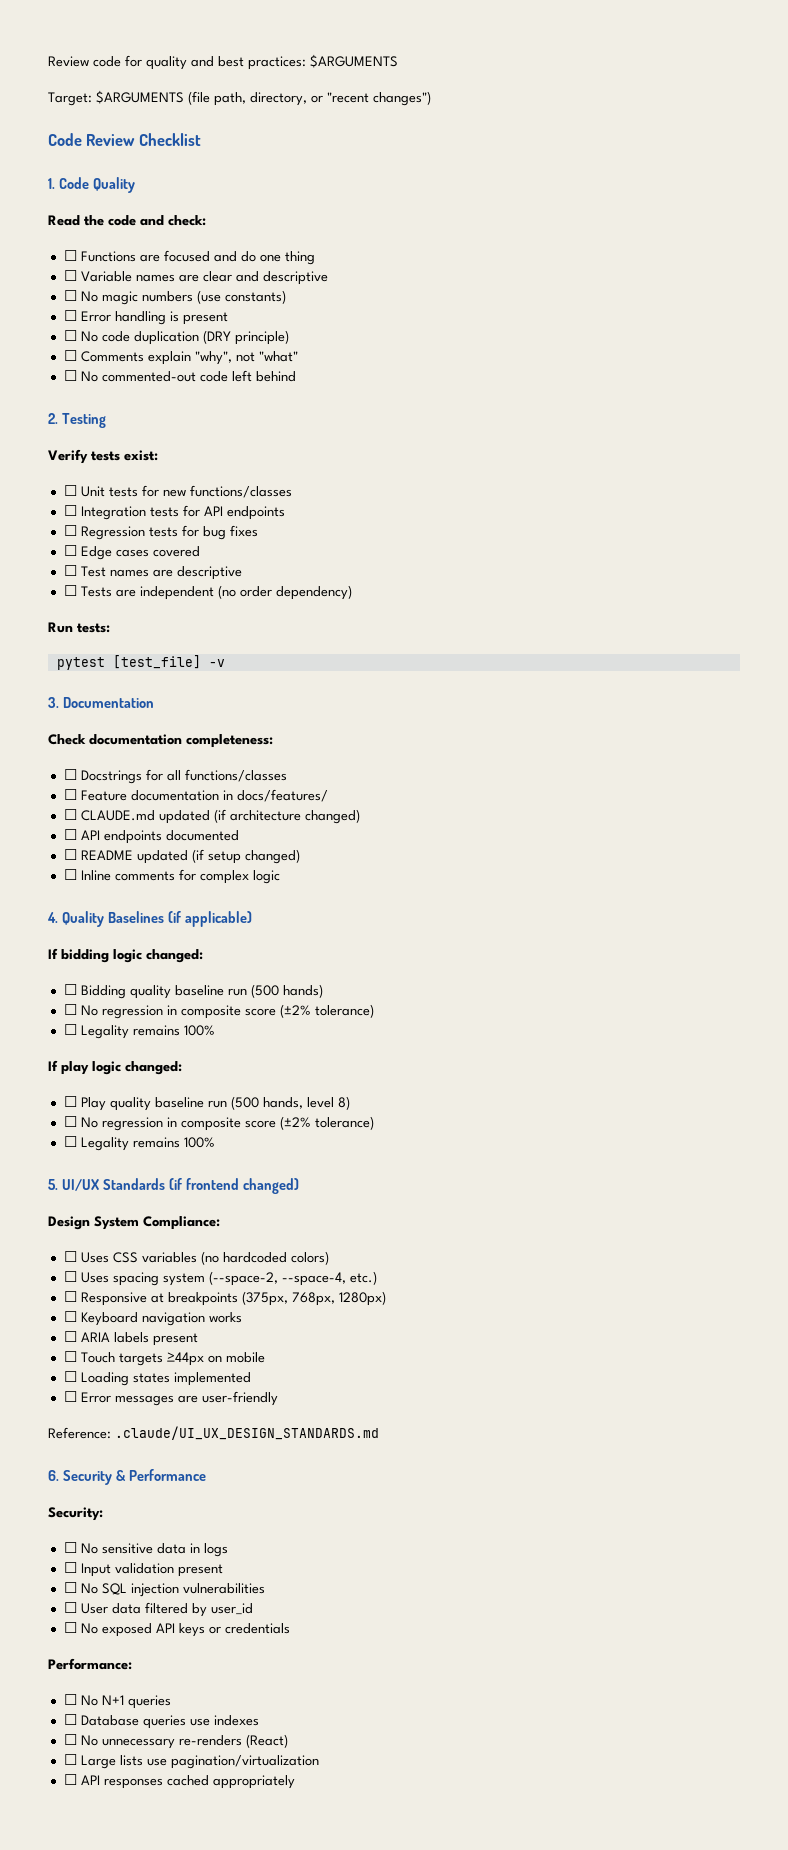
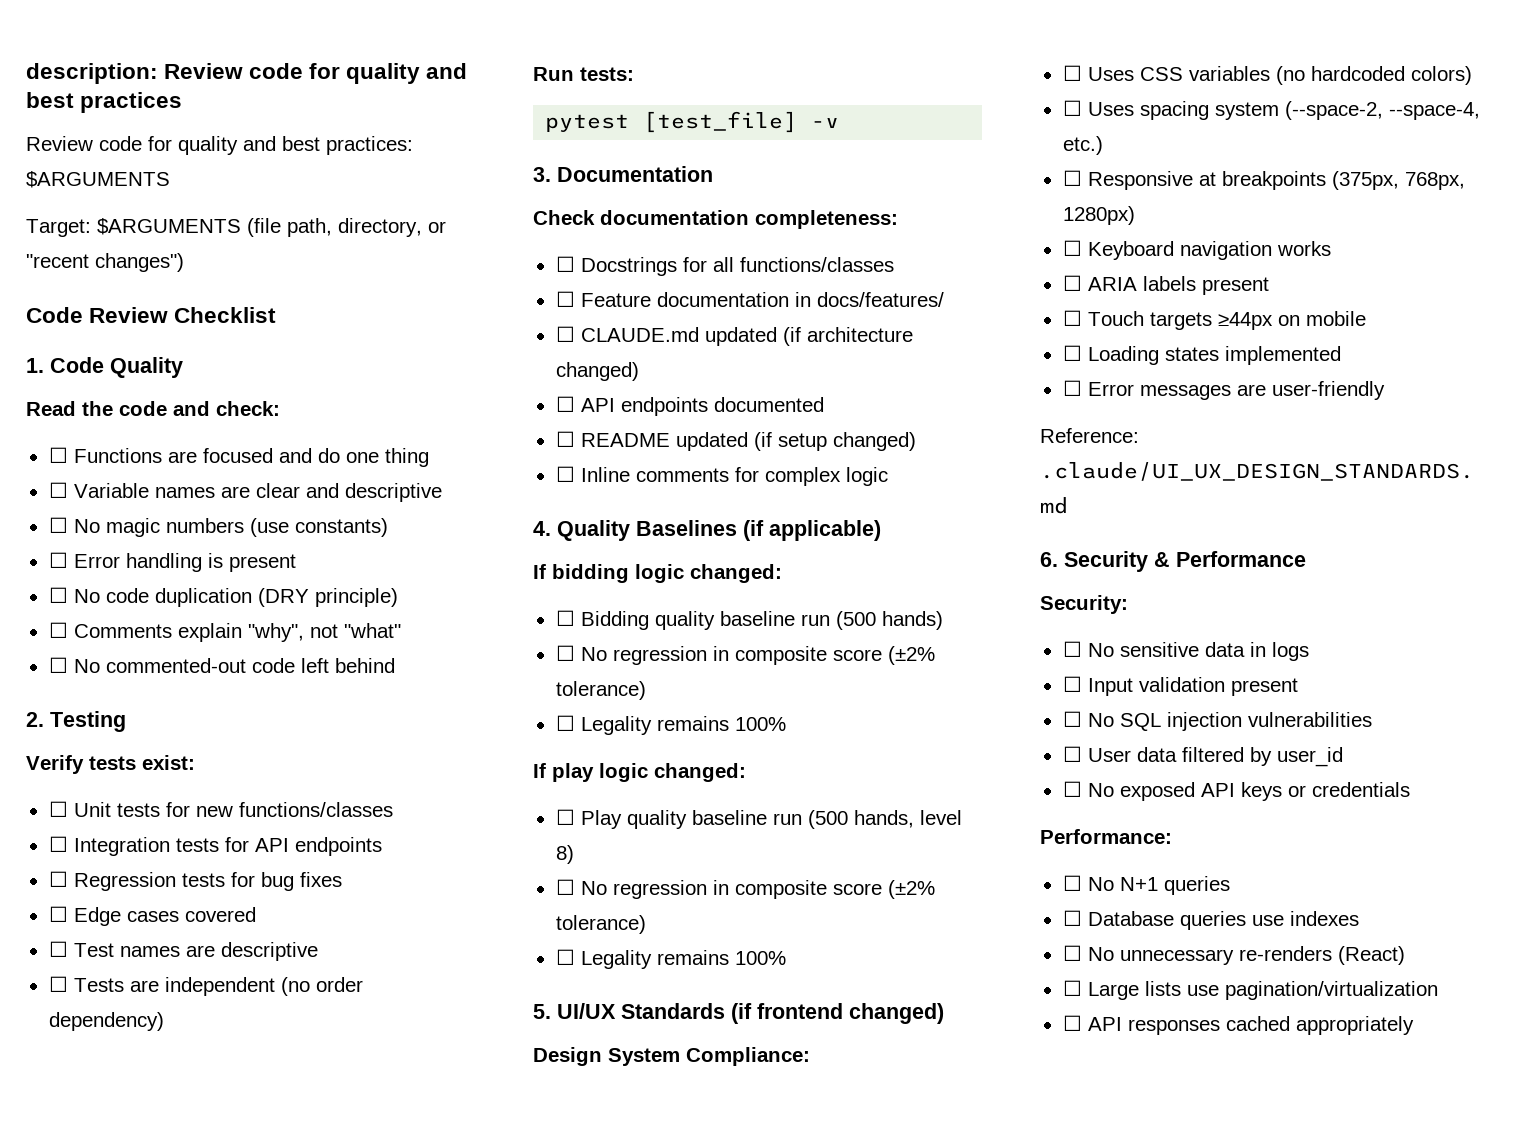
(48, 61) none -> [26,63,468,84] [26,92,183,113] description: Review code for quality and best practices //

